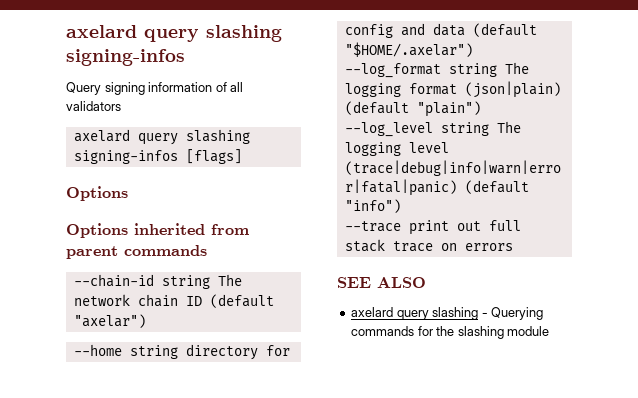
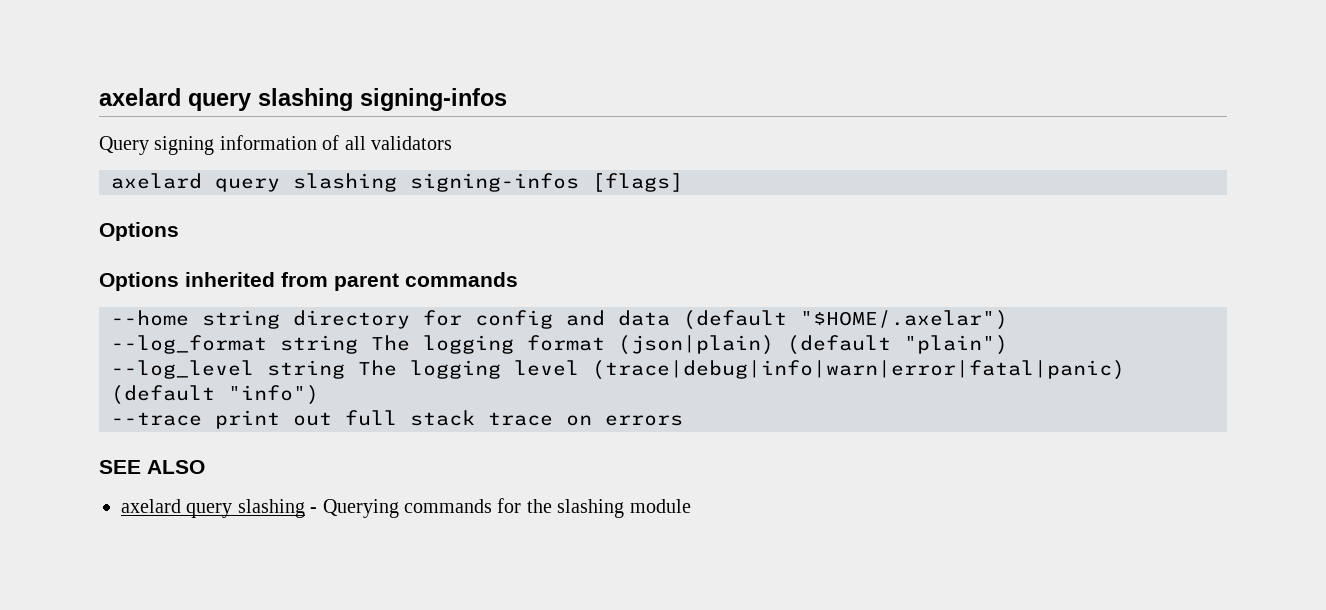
[73,274,242,289] [73,294,274,308] [73,314,146,328] // --chain-id string The network chain ID (default "axelar") -> (518, 279) none

